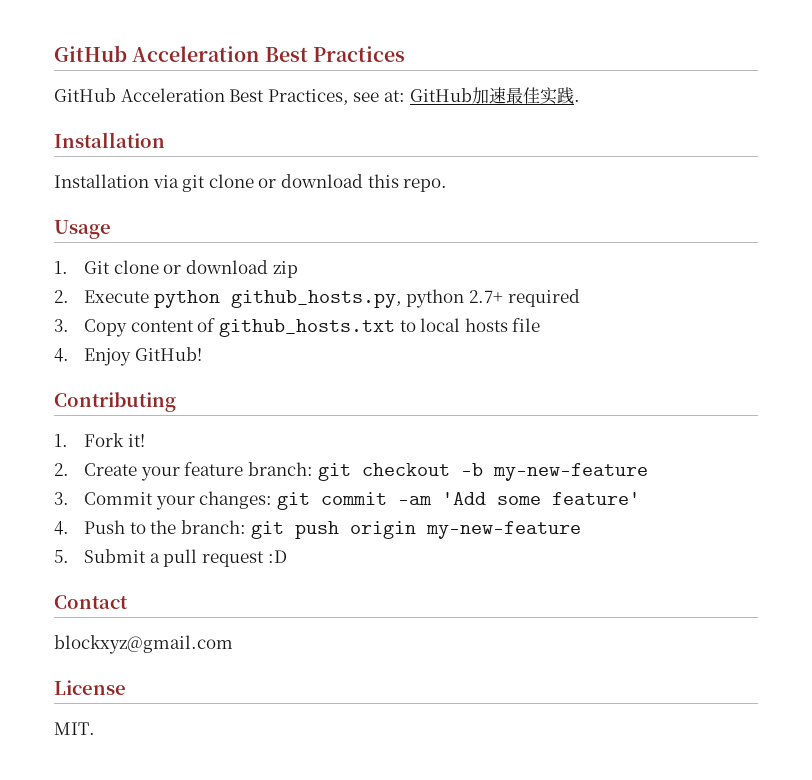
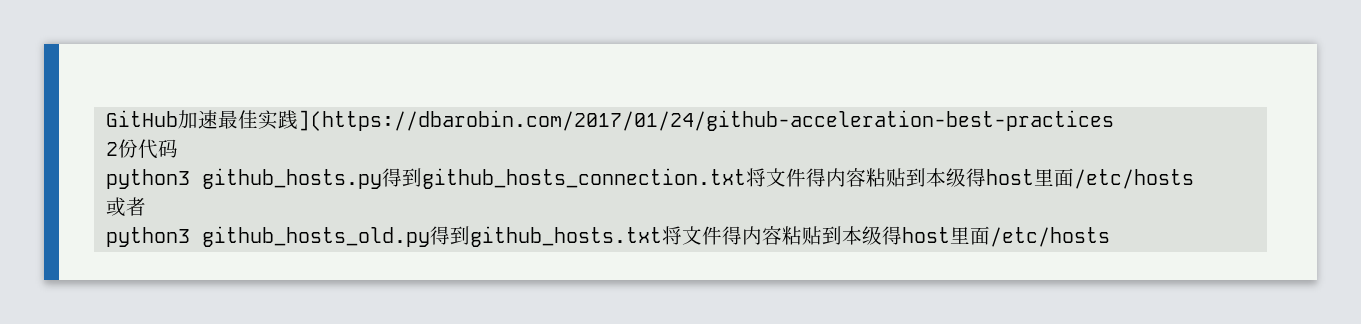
[54,45,405,62] [54,87,580,105] [54,132,165,148] [54,174,448,192] [54,220,111,239] [54,260,298,278] [54,289,580,308] [54,318,541,337] [54,347,202,366] [54,392,176,412] [54,433,145,447] [54,462,648,481] [54,491,640,510] [54,520,581,539] [54,549,287,567] [54,595,128,609] [54,635,233,654] [54,680,126,695] [54,722,95,735] GitHub Acceleration Best Practices // GitHub Acceleration Best Practices, see at: GitHub加速最佳实践. // Installation // Installation via git clone or download this repo. // Usage // 1. Git clone or download zip // 2. Execute python github_hosts.py, python 2.7+ required // 3. Copy content of github_hosts.txt to local hosts file // 4. Enjoy GitHub! // Contributing // 1. Fork it! // 2. Create your feature branch: git checkout -b my-new-feature // 3. Commit your changes: git commit -am 'Add some feature' // 4. Push to the branch: git push origin my-new-feature // 5. Submit a pull request :D // Contact // blockxyz@gmail.com // License // MIT. -> [106,110,1114,131] [106,139,178,159] [106,168,1194,189] [106,197,146,217] [106,226,1110,247] GitHub加速最佳实践](https://dbarobin.com/2017/01/24/github-acceleration-best-practices // 2份代码 // python3 github_hosts.py得到github_hosts_connection.txt将文件得内容粘贴到本级得host里面/etc/hosts // 或者 // python3 github_hosts_old.py得到github_hosts.txt将文件得内容粘贴到本级得host里面/etc/hosts

